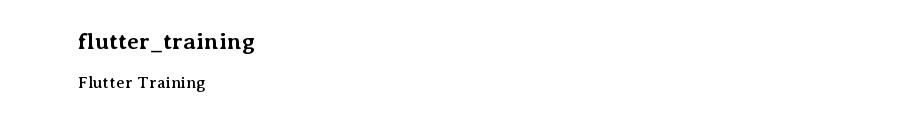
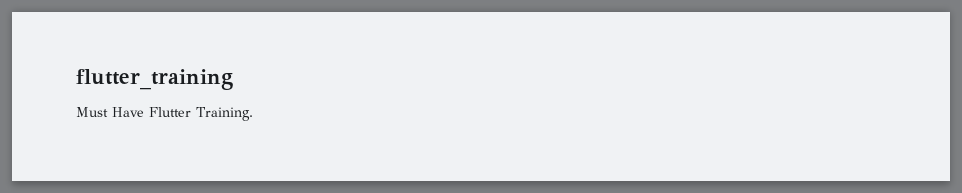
[78,76,207,92] Flutter Training -> [76,107,253,121] Must Have Flutter Training.

